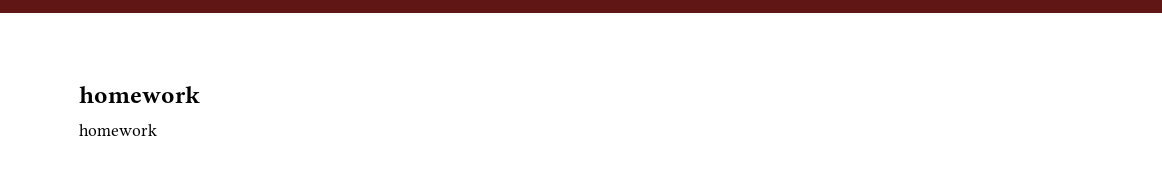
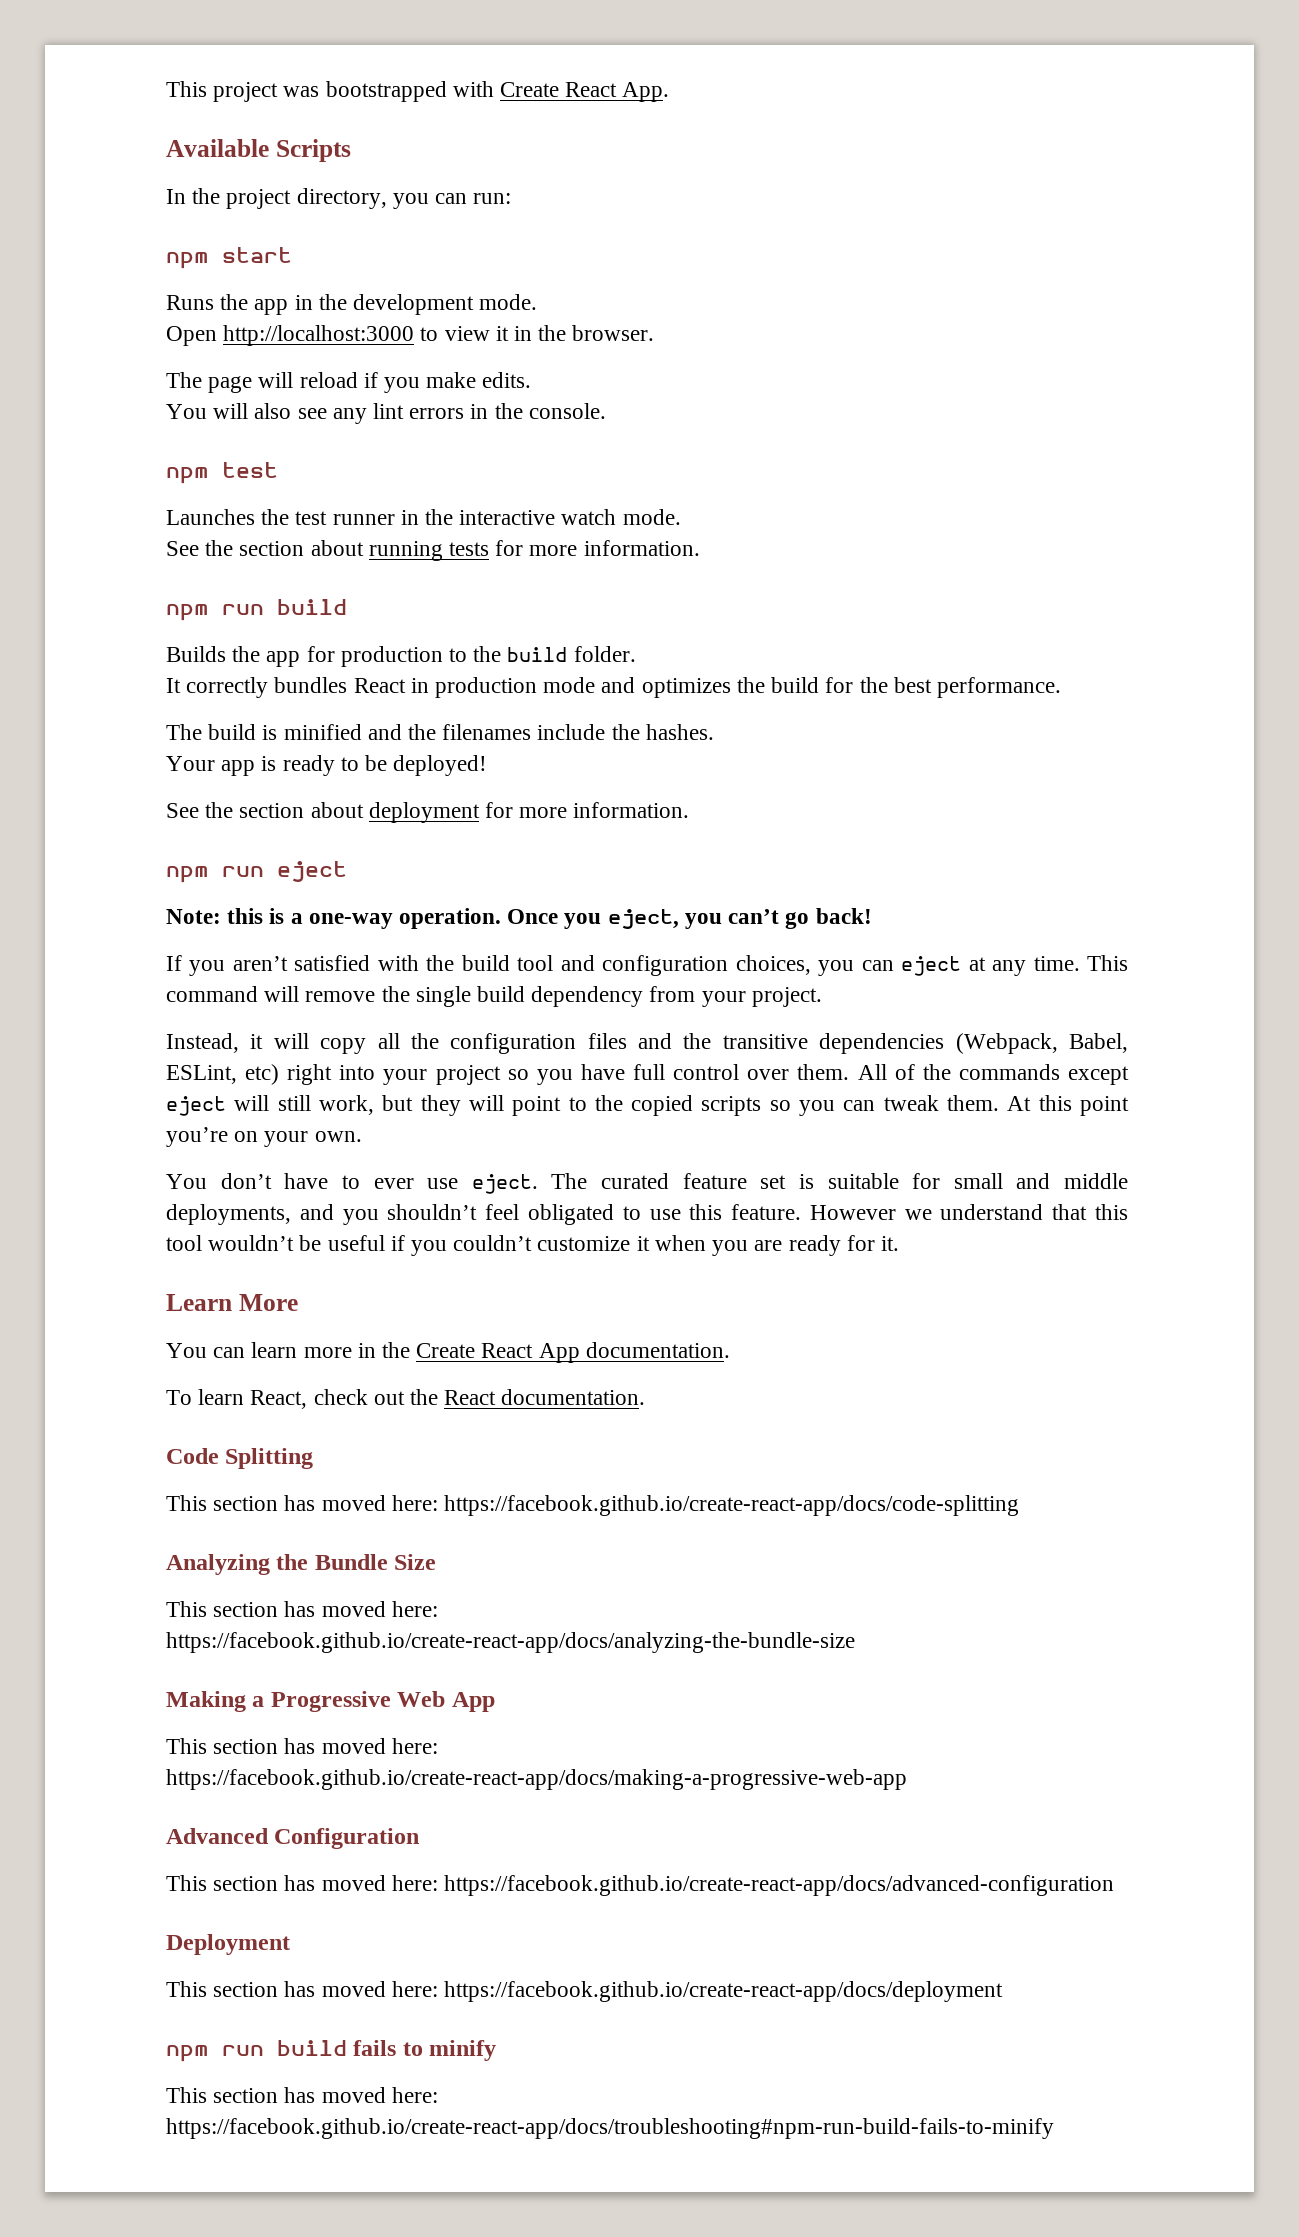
[79,86,200,103] [79,124,157,136] homework // homework -> [166,81,670,102] [166,139,351,162] [166,188,512,209] [166,247,292,269] [166,294,538,315] [166,325,655,346] [166,372,532,393] [166,403,606,424] [166,462,278,484] [166,509,681,525] [166,540,700,561] [166,599,347,621] [166,646,636,667] [166,677,1061,698] [166,724,714,740] [166,755,488,776] [166,802,690,823] [166,861,347,883] [166,908,872,929] [166,955,1129,976] [166,986,822,1007] [166,1033,1128,1054] [166,1064,1129,1085] [166,1095,1129,1116] [166,1127,362,1147] [166,1173,1128,1194] [166,1204,1129,1225] [166,1235,899,1256] [166,1294,298,1311] [166,1342,730,1363] [166,1389,646,1409] [166,1448,314,1469] [166,1495,1020,1516] [166,1554,437,1575] [166,1601,438,1617] [166,1632,855,1653] [166,1691,495,1712] [166,1738,438,1754] [166,1769,907,1790] [166,1828,420,1849] [166,1875,1115,1896] [166,1934,290,1955] [166,1981,1004,2002] [166,2040,497,2062] [166,2087,438,2103] [166,2118,1054,2139] This project was bootstrapped with Create React App. // Available Scripts // In the project directory, you can run: // npm start // Runs the app in the development mode. // Open http://localhost:3000 to view it in the browser. // The page will reload if you make edits. // You will also see any lint errors in the console. // npm test // Launches the test runner in the interactive watch mode. // See the section about running tests for more information. // npm run build // Builds the app for production to the build folder. // It correctly bundles React in production mode and optimizes the build for the best performance. // The build is minified and the filenames include the hashes. // Your app is ready to be deployed! // See the section about deployment for more information. // npm run eject // Note: this is a one-way operation. Once you eject, you can’t go back! // If you aren’t satisfied with the build tool and configuration choices, you can eject at any time. This command will remove the single build dependency from your project. // Instead, it will copy all the configuration files and the transitive dependencies (Webpack, Babel, ESLint, etc) right into your project so you have full control over them. All of the commands except eject will still work, but they will point to the copied scripts so you can tweak them. At this point you’re on your own. // You don’t have to ever use eject. The curated feature set is suitable for small and middle deployments, and you shouldn’t feel obligated to use this feature. However we understand that this tool wouldn’t be useful if you couldn’t customize it when you are ready for it. // Learn More // You can learn more in the Create React App documentation. // To learn React, check out the React documentation. // Code Splitting // This section has moved here: https://facebook.github.io/create-react-app/docs/code-splitting // Analyzing the Bundle Size // This section has moved here: https://facebook.github.io/create-react-app/docs/analyzing-the-bundle-size // Making a Progressive Web App // This section has moved here: https://facebook.github.io/create-react-app/docs/making-a-progressive-web-app // Advanced Configuration // This section has moved here: https://facebook.github.io/create-react-app/docs/advanced-configuration // Deployment // This section has moved here: https://facebook.github.io/create-react-app/docs/deployment // npm run build fails to minify // This section has moved here: https://facebook.github.io/create-react-app/docs/troubleshooting#npm-run-build-fails-to-minify

